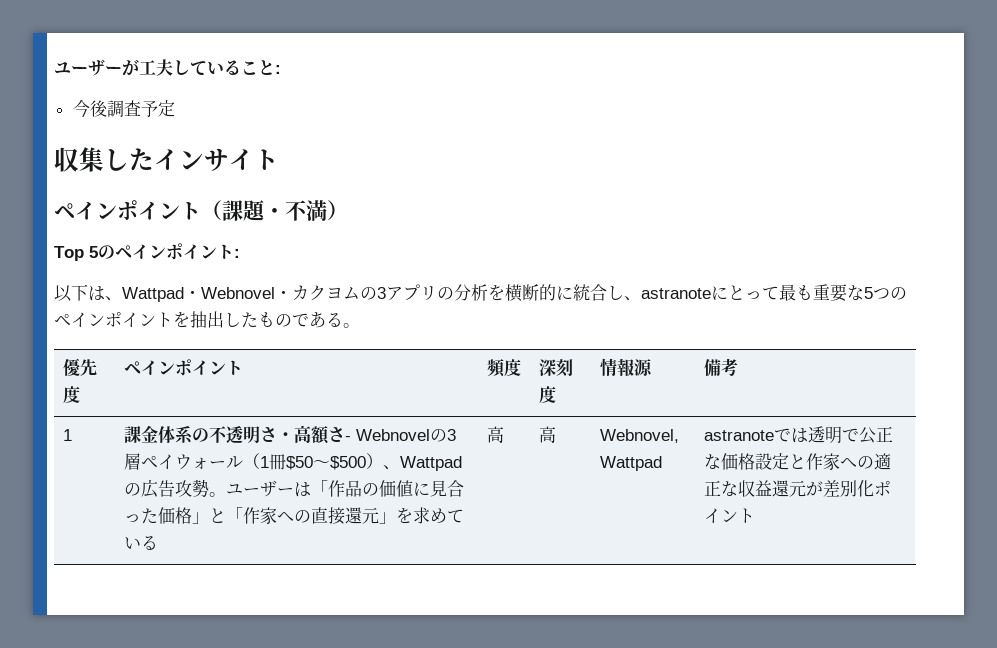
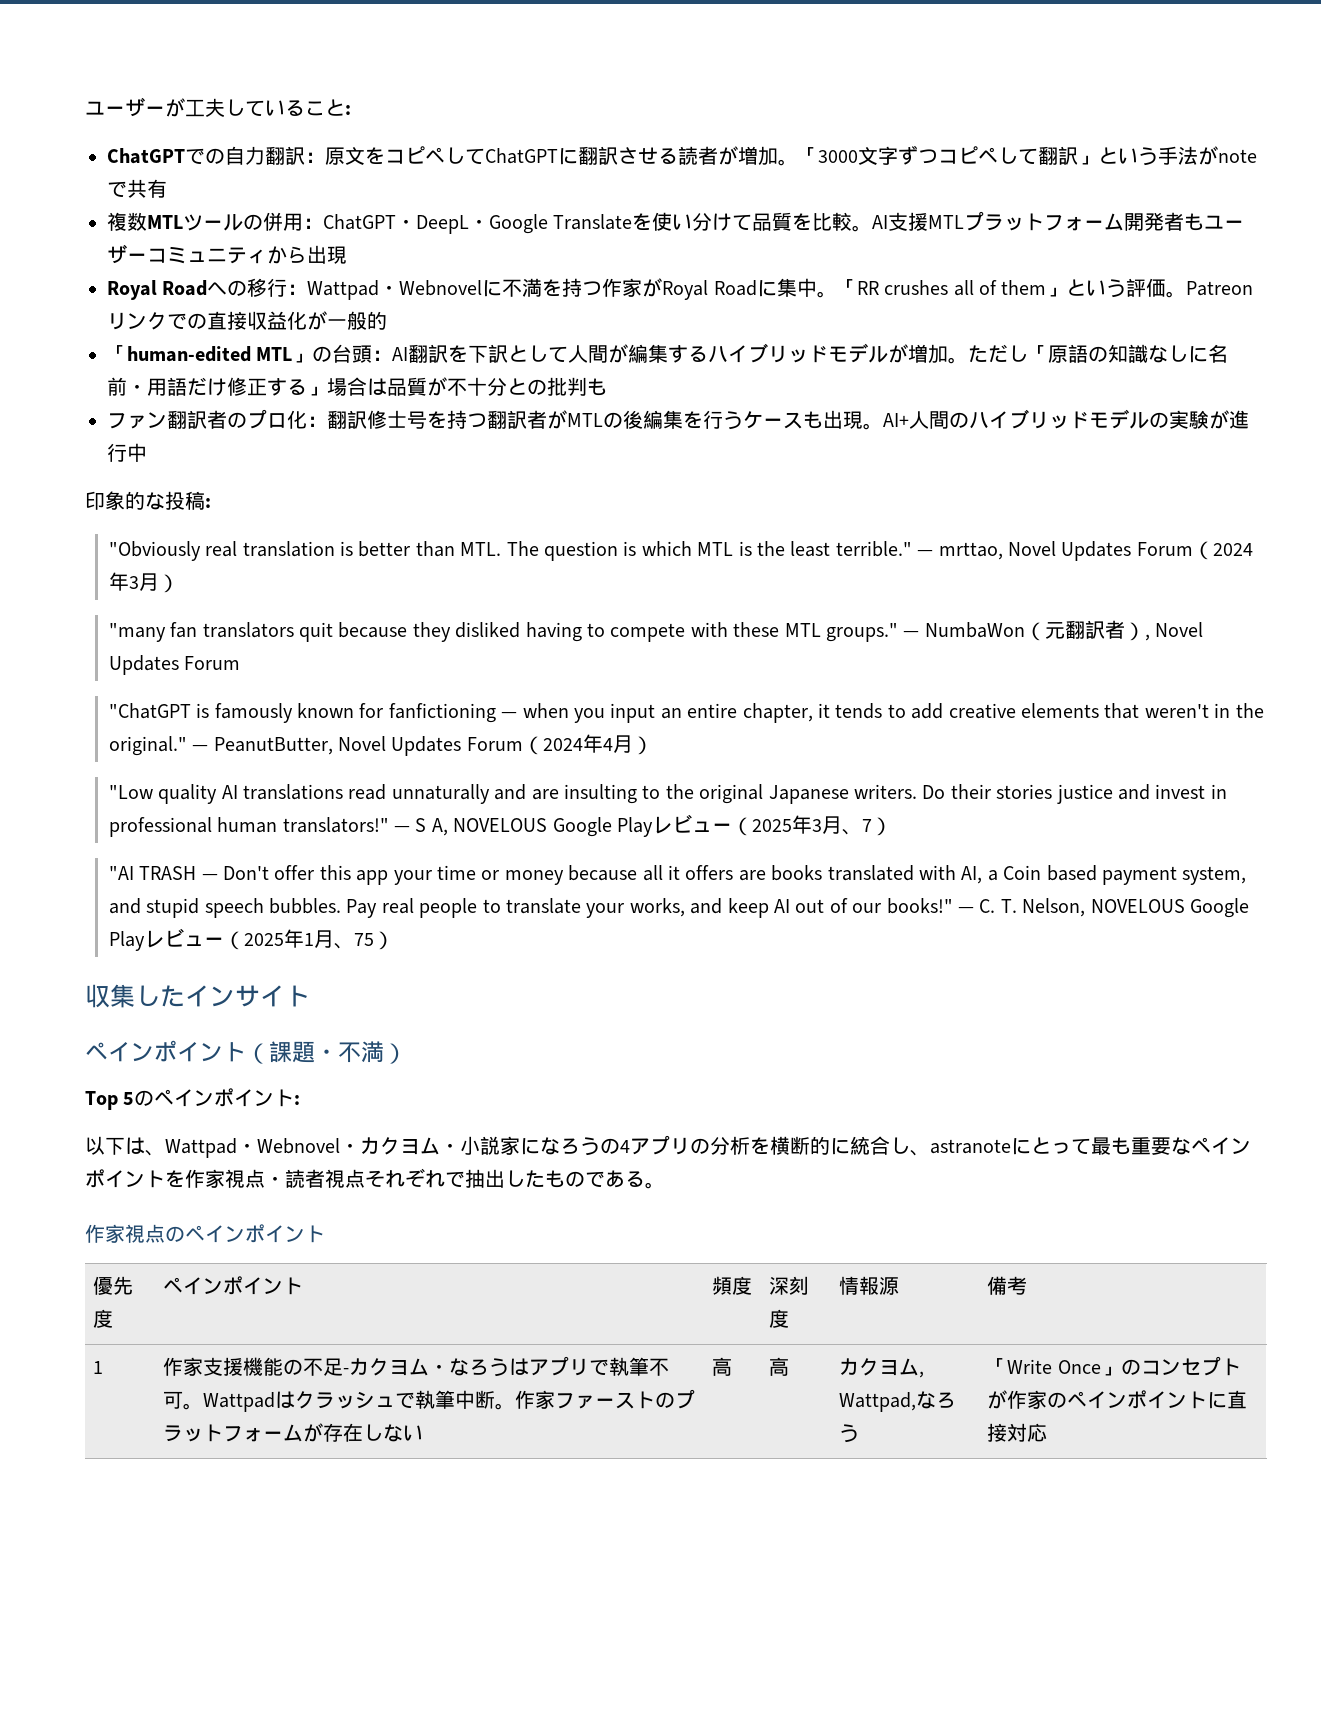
[72,99,175,118] 今後調査予定 -> [107,145,1257,166] [107,179,167,198] [107,211,1245,234] [107,244,347,264] [107,278,1254,300] [107,311,387,330] [107,343,1229,364] [107,377,607,396] [107,409,1249,430] [107,443,147,462] [85,491,211,510] [108,541,1253,561] [108,572,179,593] [108,620,1204,642] [108,655,241,675] [108,703,1264,723] [108,734,653,756] [108,784,1227,804] [108,814,892,837] [108,865,1247,885] [108,898,1249,918] [108,928,394,951] ChatGPTでの自力翻訳：原文をコピペしてChatGPTに翻訳させる読者が増加。「3000文字ずつコピペして翻訳」という手法がnoteで共有 // 複数MTLツールの併用：ChatGPT・DeepL・Google Translateを使い分けて品質を比較。AI支援MTLプラットフォーム開発者もユーザーコミュニティから出現 // Royal Roadへの移行：Wattpad・Webnovelに不満を持つ作家がRoyal Roadに集中。「RR crushes all of them」という評価。Patreonリンクでの直接収益化が一般的 // 「human-edited MTL」の台頭：AI翻訳を下訳として人間が編集するハイブリッドモデルが増加。ただし「原語の知識なしに名前・用語だけ修正する」場合は品質が不十分との批判も // ファン翻訳者のプロ化：翻訳修士号を持つ翻訳者がMTLの後編集を行うケースも出現。AI+人間のハイブリッドモデルの実験が進行中 // 印象的な投稿: // "Obviously real translation is better than MTL. The question is which MTL is the least terrible." — mrttao, Novel Updates Forum（2024年3月） // "many fan translators quit because they disliked having to compete with these MTL groups." — NumbaWon（元翻訳者）, Novel Updates Forum // "ChatGPT is famously known for fanfictioning — when you input an entire chapter, it tends to add creative elements that weren't in the original." — PeanutButter, Novel Updates Forum（2024年4月） // "Low quality AI translations read unnaturally and are insulting to the original Japanese writers. Do their stories justice and invest in professional human translators!" — S A, NOVELOUS Google Playレビュー（2025年3月、7） // "AI TRASH — Don't offer this app your time or money because all it offers are books translated with AI, a Coin based payment system, and stupid speech bubbles. Pay real people to translate your works, and keep AI out of our books!" — C. T. Nelson, NOVELOUS Google Playレビュー（2025年1月、75）
[360,287,386,300] の3 -> [440,1136,630,1156] ・小説家になろうの4
[864,287,907,300] 5つの -> (1191, 1146) none
(190, 319) none -> [185,1168,465,1188] 作家視点・読者視点それぞれで
(360, 325) none -> [85,1224,325,1243] // 作家視点のペインポイント
[124,425,457,444] [124,453,463,471] [124,479,465,498] [124,507,465,525] [124,535,159,550] 課金体系の不透明さ・高額さ- Webnovelの3層ペイウォール（1冊$50〜$500）、Wattpadの広告攻勢。ユーザーは「作品の価値に見合った価格」と「作家への直接還元」を求めている -> [163,1356,670,1377] [163,1389,696,1412] [163,1423,424,1442] 作家支援機能の不足-カクヨム・なろうはアプリで執筆不可。Wattpadはクラッシュで執筆中断。作家ファーストのプラットフォームが存在しない
[600,429,680,443] [600,456,663,471] [704,426,894,444] [704,453,892,471] [704,480,892,497] [704,508,756,524] Webnovel, Wattpad | astranoteでは透明で公正な価格設定と作家への適正な収益還元が差別化ポイント -> [839,1358,925,1378] [839,1391,957,1412] [839,1424,860,1443] [987,1356,1241,1376] [987,1390,1248,1409] [987,1423,1048,1442] カクヨム, Wattpad,なろう | 「Write Once」のコンセプトが作家のペインポイントに直接対応

